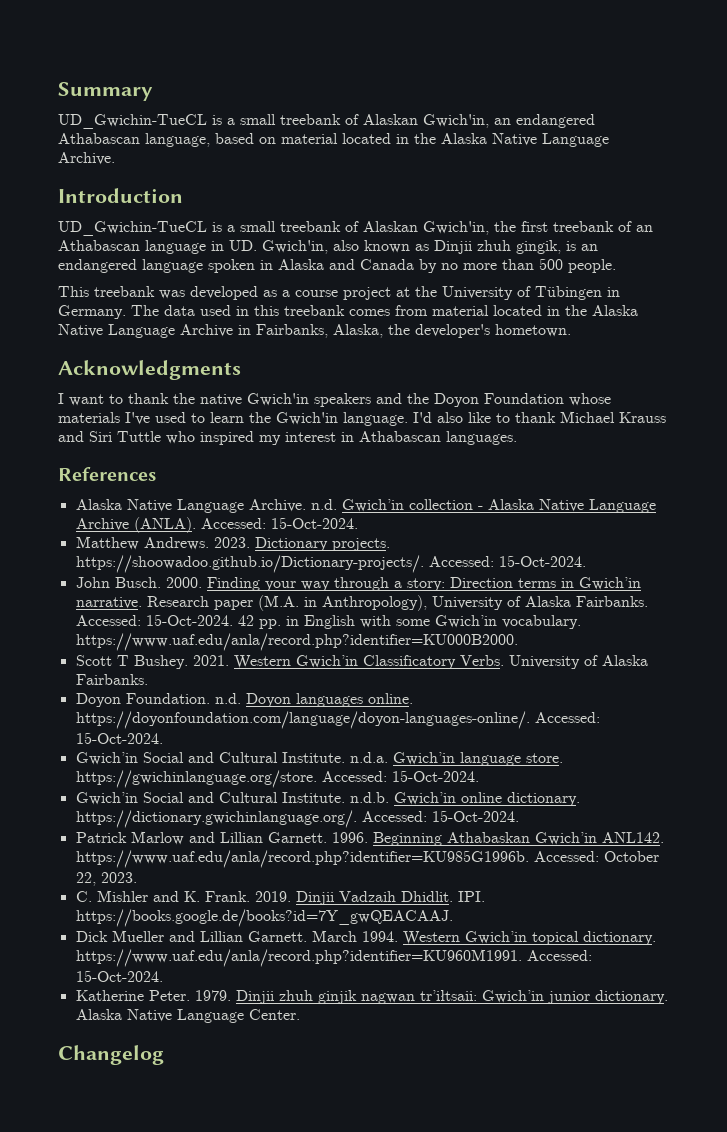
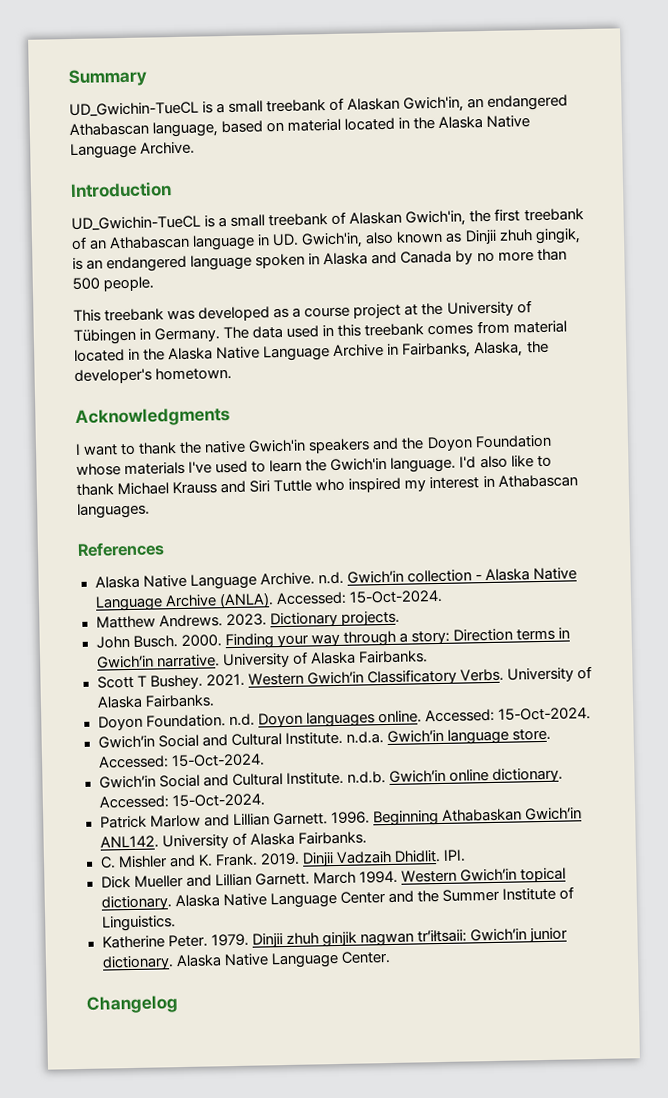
[75,555,586,573] https://shoowadoo.github.io/Dictionary-projects/. Accessed: 15-Oct-2024. -> (400, 618) none
[146,595,648,611] [75,614,581,629] [75,633,518,651] Research paper (M.A. in Anthropology), University of Alaska Fairbanks. Accessed: 15-Oct-2024. 42 pp. in English with some Gwich’in vocabulary. https://www.uaf.edu/anla/record.php?identifier=KU000B2000. -> [222,650,428,669] University of Alaska Fairbanks.
[75,711,530,729] https://doyonfoundation.com/language/doyon-languages-online/. -> (422, 717) none
[75,770,317,788] https://gwichinlanguage.org/store. -> (551, 734) none
[75,810,357,828] https://dictionary.gwichinlanguage.org/. -> (563, 775) none
[75,850,659,868] [75,872,137,886] https://www.uaf.edu/anla/record.php?identifier=KU985G1996b. Accessed: October 22, 2023. -> [161,831,367,850] University of Alaska Fairbanks.
[75,909,453,927] https://books.google.de/books?id=7Y_gwQEACAAJ. -> (466, 855) none
[75,949,592,967] [75,970,163,982] https://www.uaf.edu/anla/record.php?identifier=KU960M1991. Accessed: 15-Oct-2024. -> [174,886,574,909] [101,915,176,932] Alaska Native Language Center and the Summer Institute of Linguistics.

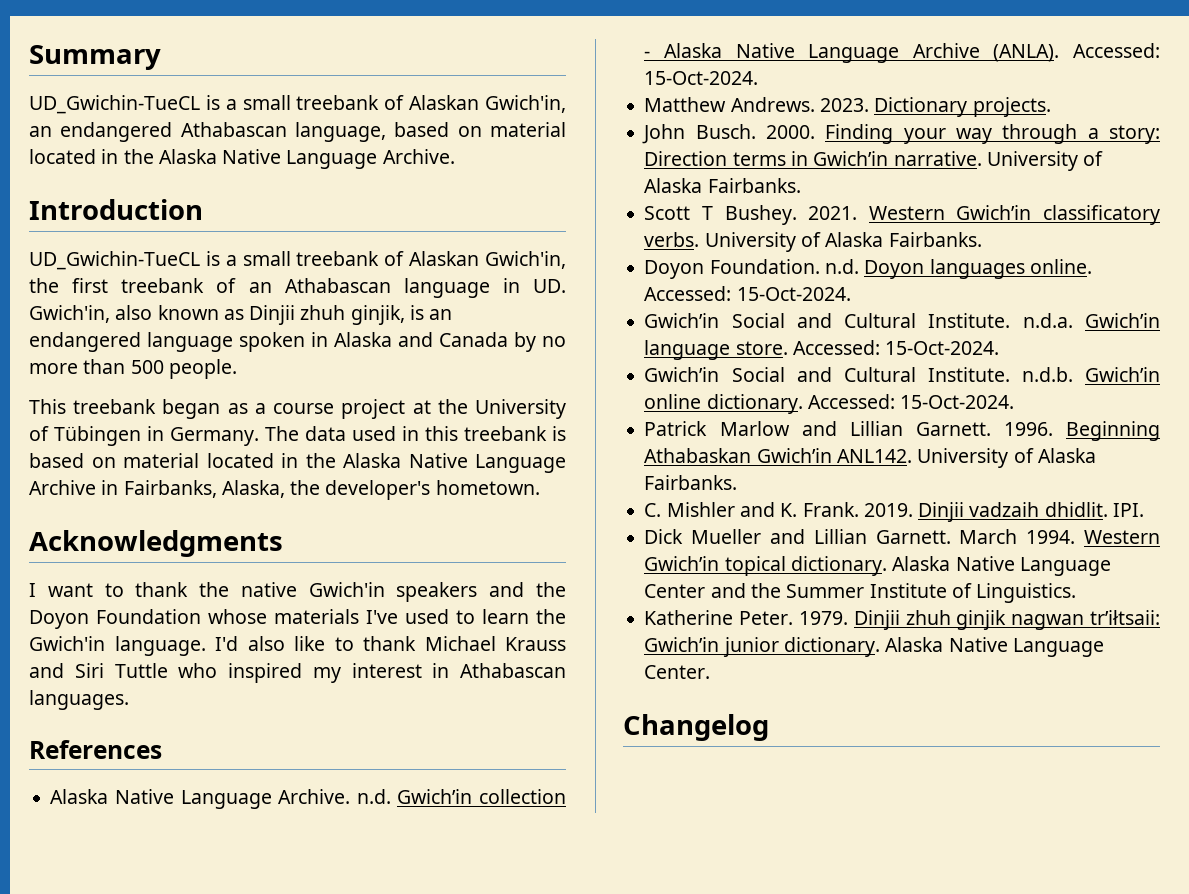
[534,228,581,245] gingik, -> [350,305,405,325] ginjik,
[167,306,271,322] was developed -> [162,399,221,419] began
[427,320,510,336] comes from -> [552,426,566,441] [29,453,116,468] is based on
[366,668,504,686] Classificatory Verbs. -> [1043,205,1160,225] [644,232,700,247] classificatory verbs.
[335,850,441,865] Vadzaih Dhidlit. -> [969,502,1108,517] vadzaih dhidlit.

